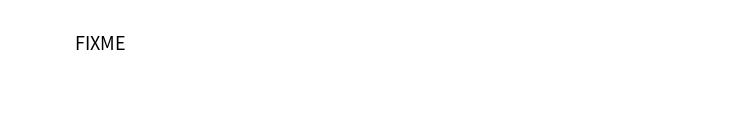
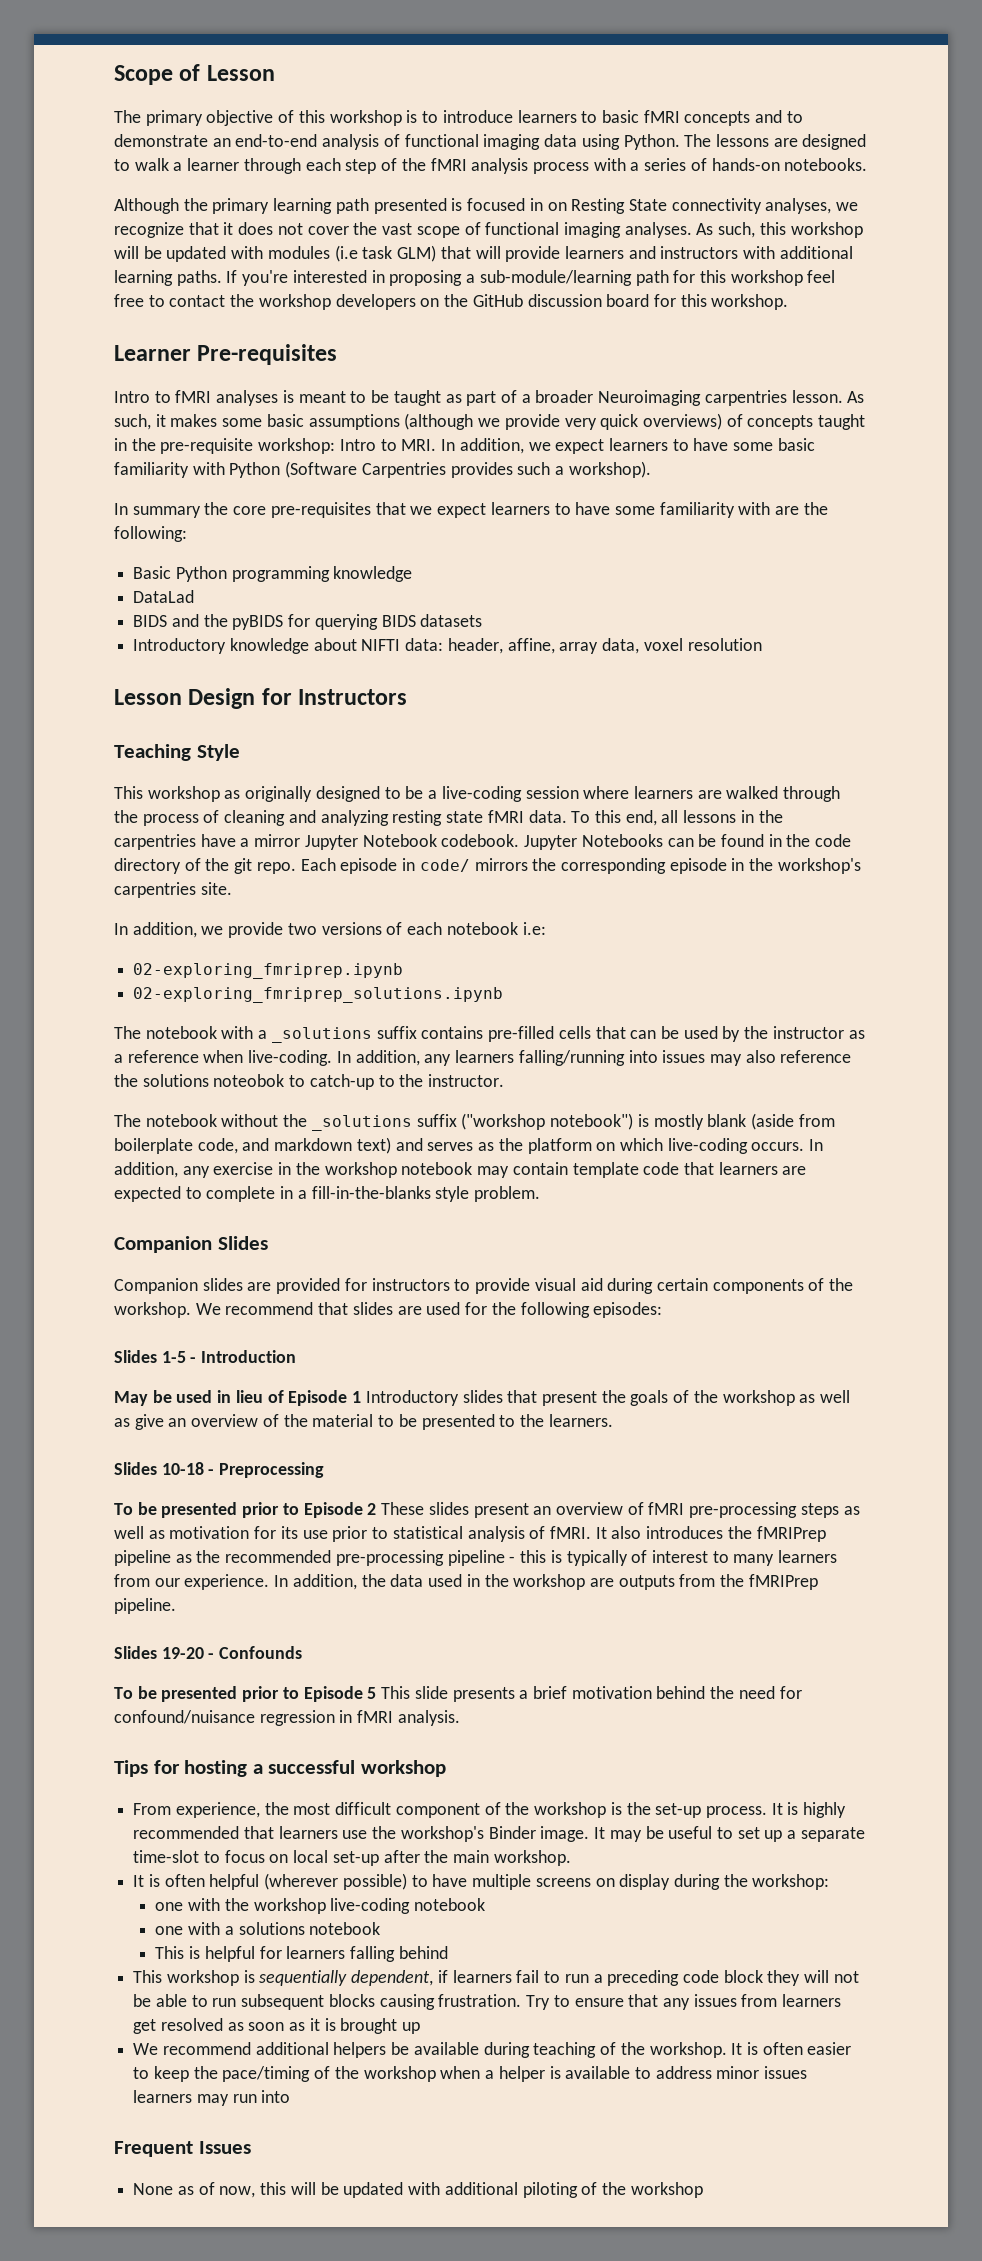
[75,36,126,50] FIXME -> [114,64,275,85] [114,110,803,126] [114,134,867,150] [114,158,868,174] [114,198,859,214] [114,222,863,238] [114,245,853,262] [114,270,836,286] [114,294,789,310] [114,344,338,365] [114,390,865,406] [114,413,866,430] [114,438,815,454] [114,461,651,478] [114,502,828,518] [114,526,187,542] [133,566,413,582] [133,590,195,603] [133,614,483,630] [133,638,762,654] [114,688,408,709] [114,744,240,761] [114,786,841,802] [114,810,783,826] [114,834,852,850] [114,858,861,874] [114,882,232,898] [114,922,546,938] [133,963,404,979] [133,987,504,1003] [114,1026,865,1043] [114,1050,852,1066] [114,1074,505,1090] [114,1113,835,1131] [114,1137,824,1154] [114,1162,807,1178] [114,1186,541,1202] [114,1236,268,1253] [114,1278,854,1294] [114,1302,663,1318] [114,1350,297,1363] [114,1390,851,1406] [114,1414,613,1430] [114,1462,325,1478] [114,1502,860,1518] [114,1526,826,1542] [114,1550,838,1566] [114,1574,818,1590] [114,1598,176,1614] [114,1646,303,1659] [114,1686,802,1702] [114,1710,460,1726] [114,1760,446,1777] [133,1802,847,1818] [133,1826,865,1842] [133,1850,571,1866] [133,1873,830,1890] [155,1898,486,1914] [155,1922,381,1935] [155,1946,448,1962] [133,1970,859,1986] [133,1994,842,2010] [133,2018,421,2034] [133,2042,852,2058] [133,2066,808,2082] [133,2090,291,2106] [114,2141,251,2157] [133,2182,703,2198] Scope of Lesson // The primary objective of this workshop is to introduce learners to basic fMRI concepts and to demonstrate an end-to-end analysis of functional imaging data using Python. The lessons are designed to walk a learner through each step of the fMRI analysis process with a series of hands-on notebooks. // Although the primary learning path presented is focused in on Resting State connectivity analyses, we recognize that it does not cover the vast scope of functional imaging analyses. As such, this workshop will be updated with modules (i.e task GLM) that will provide learners and instructors with additional learning paths. If you're interested in proposing a sub-module/learning path for this workshop feel free to contact the workshop developers on the GitHub discussion board for this workshop. // Learner Pre-requisites // Intro to fMRI analyses is meant to be taught as part of a broader Neuroimaging carpentries lesson. As such, it makes some basic assumptions (although we provide very quick overviews) of concepts taught in the pre-requisite workshop: Intro to MRI. In addition, we expect learners to have some basic familiarity with Python (Software Carpentries provides such a workshop). // In summary the core pre-requisites that we expect learners to have some familiarity with are the following: // Basic Python programming knowledge // DataLad // BIDS and the pyBIDS for querying BIDS datasets // Introductory knowledge about NIFTI data: header, affine, array data, voxel resolution // Lesson Design for Instructors // Teaching Style // This workshop as originally designed to be a live-coding session where learners are walked through the process of cleaning and analyzing resting state fMRI data. To this end, all lessons in the carpentries have a mirror Jupyter Notebook codebook. Jupyter Notebooks can be found in the code directory of the git repo. Each episode in code/ mirrors the corresponding episode in the workshop's carpentries site. // In addition, we provide two versions of each notebook i.e: // 02-exploring_fmriprep.ipynb // 02-exploring_fmriprep_solutions.ipynb // The notebook with a _solutions suffix contains pre-filled cells that can be used by the instructor as a reference when live-coding. In addition, any learners falling/running into issues may also reference the solutions noteobok to catch-up to the instructor. // The notebook without the _solutions suffix ("workshop notebook") is mostly blank (aside from boilerplate code, and markdown text) and serves as the platform on which live-coding occurs. In addition, any exercise in the workshop notebook may contain template code that learners are expected to complete in a fill-in-the-blanks style problem. // Companion Slides // Companion slides are provided for instructors to provide visual aid during certain components of the workshop. We recommend that slides are used for the following episodes: // Slides 1-5 - Introduction // May be used in lieu of Episode 1 Introductory slides that present the goals of the workshop as well as give an overview of the material to be presented to the learners. // Slides 10-18 - Preprocessing // To be presented prior to Episode 2 These slides present an overview of fMRI pre-processing steps as well as motivation for its use prior to statistical analysis of fMRI. It also introduces the fMRIPrep pipeline as the recommended pre-processing pipeline - this is typically of interest to many learners from our experience. In addition, the data used in the workshop are outputs from the fMRIPrep pipeline. // Slides 19-20 - Confounds // To be presented prior to Episode 5 This slide presents a brief motivation behind the need for confound/nuisance regression in fMRI analysis. // Tips for hosting a successful workshop // From experience, the most difficult component of the workshop is the set-up process. It is highly recommended that learners use the workshop's Binder image. It may be useful to set up a separate time-slot to focus on local set-up after the main workshop. // It is often helpful (wherever possible) to have multiple screens on display during the workshop: // one with the workshop live-coding notebook // one with a solutions notebook // This is helpful for learners falling behind // This workshop is sequentially dependent, if learners fail to run a preceding code block they will not be able to run subsequent blocks causing frustration. Try to ensure that any issues from learners get resolved as soon as it is brought up // We recommend additional helpers be available during teaching of the workshop. It is often easier to keep the pace/timing of the workshop when a helper is available to address minor issues learners may run into // Frequent Issues // None as of now, this will be updated with additional piloting of the workshop

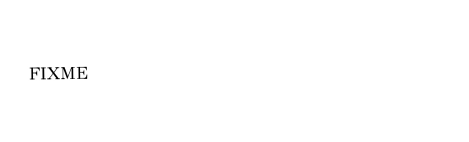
[114,64,275,85] [114,110,803,126] [114,134,867,150] [114,158,868,174] [114,198,859,214] [114,222,863,238] [114,245,853,262] [114,270,836,286] [114,294,789,310] [114,344,338,365] [114,390,865,406] [114,413,866,430] [114,438,815,454] [114,461,651,478] [114,502,828,518] [114,526,187,542] [133,566,413,582] [133,590,195,603] [133,614,483,630] [133,638,762,654] [114,688,408,709] [114,744,240,761] [114,786,841,802] [114,810,783,826] [114,834,852,850] [114,858,861,874] [114,882,232,898] [114,922,546,938] [133,963,404,979] [133,987,504,1003] [114,1026,865,1043] [114,1050,852,1066] [114,1074,505,1090] [114,1113,835,1131] [114,1137,824,1154] [114,1162,807,1178] [114,1186,541,1202] [114,1236,268,1253] [114,1278,854,1294] [114,1302,663,1318] [114,1350,297,1363] [114,1390,851,1406] [114,1414,613,1430] [114,1462,325,1478] [114,1502,860,1518] [114,1526,826,1542] [114,1550,838,1566] [114,1574,818,1590] [114,1598,176,1614] [114,1646,303,1659] [114,1686,802,1702] [114,1710,460,1726] [114,1760,446,1777] [133,1802,847,1818] [133,1826,865,1842] [133,1850,571,1866] [133,1873,830,1890] [155,1898,486,1914] [155,1922,381,1935] [155,1946,448,1962] [133,1970,859,1986] [133,1994,842,2010] [133,2018,421,2034] [133,2042,852,2058] [133,2066,808,2082] [133,2090,291,2106] [114,2141,251,2157] [133,2182,703,2198] Scope of Lesson // The primary objective of this workshop is to introduce learners to basic fMRI concepts and to demonstrate an end-to-end analysis of functional imaging data using Python. The lessons are designed to walk a learner through each step of the fMRI analysis process with a series of hands-on notebooks. // Although the primary learning path presented is focused in on Resting State connectivity analyses, we recognize that it does not cover the vast scope of functional imaging analyses. As such, this workshop will be updated with modules (i.e task GLM) that will provide learners and instructors with additional learning paths. If you're interested in proposing a sub-module/learning path for this workshop feel free to contact the workshop developers on the GitHub discussion board for this workshop. // Learner Pre-requisites // Intro to fMRI analyses is meant to be taught as part of a broader Neuroimaging carpentries lesson. As such, it makes some basic assumptions (although we provide very quick overviews) of concepts taught in the pre-requisite workshop: Intro to MRI. In addition, we expect learners to have some basic familiarity with Python (Software Carpentries provides such a workshop). // In summary the core pre-requisites that we expect learners to have some familiarity with are the following: // Basic Python programming knowledge // DataLad // BIDS and the pyBIDS for querying BIDS datasets // Introductory knowledge about NIFTI data: header, affine, array data, voxel resolution // Lesson Design for Instructors // Teaching Style // This workshop as originally designed to be a live-coding session where learners are walked through the process of cleaning and analyzing resting state fMRI data. To this end, all lessons in the carpentries have a mirror Jupyter Notebook codebook. Jupyter Notebooks can be found in the code directory of the git repo. Each episode in code/ mirrors the corresponding episode in the workshop's carpentries site. // In addition, we provide two versions of each notebook i.e: // 02-exploring_fmriprep.ipynb // 02-exploring_fmriprep_solutions.ipynb // The notebook with a _solutions suffix contains pre-filled cells that can be used by the instructor as a reference when live-coding. In addition, any learners falling/running into issues may also reference the solutions noteobok to catch-up to the instructor. // The notebook without the _solutions suffix ("workshop notebook") is mostly blank (aside from boilerplate code, and markdown text) and serves as the platform on which live-coding occurs. In addition, any exercise in the workshop notebook may contain template code that learners are expected to complete in a fill-in-the-blanks style problem. // Companion Slides // Companion slides are provided for instructors to provide visual aid during certain components of the workshop. We recommend that slides are used for the following episodes: // Slides 1-5 - Introduction // May be used in lieu of Episode 1 Introductory slides that present the goals of the workshop as well as give an overview of the material to be presented to the learners. // Slides 10-18 - Preprocessing // To be presented prior to Episode 2 These slides present an overview of fMRI pre-processing steps as well as motivation for its use prior to statistical analysis of fMRI. It also introduces the fMRIPrep pipeline as the recommended pre-processing pipeline - this is typically of interest to many learners from our experience. In addition, the data used in the workshop are outputs from the fMRIPrep pipeline. // Slides 19-20 - Confounds // To be presented prior to Episode 5 This slide presents a brief motivation behind the need for confound/nuisance regression in fMRI analysis. // Tips for hosting a successful workshop // From experience, the most difficult component of the workshop is the set-up process. It is highly recommended that learners use the workshop's Binder image. It may be useful to set up a separate time-slot to focus on local set-up after the main workshop. // It is often helpful (wherever possible) to have multiple screens on display during the workshop: // one with the workshop live-coding notebook // one with a solutions notebook // This is helpful for learners falling behind // This workshop is sequentially dependent, if learners fail to run a preceding code block they will not be able to run subsequent blocks causing frustration. Try to ensure that any issues from learners get resolved as soon as it is brought up // We recommend additional helpers be available during teaching of the workshop. It is often easier to keep the pace/timing of the workshop when a helper is available to address minor issues learners may run into // Frequent Issues // None as of now, this will be updated with additional piloting of the workshop -> [28,66,89,80] FIXME

